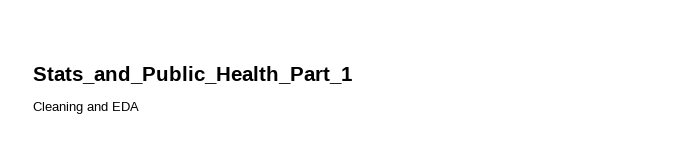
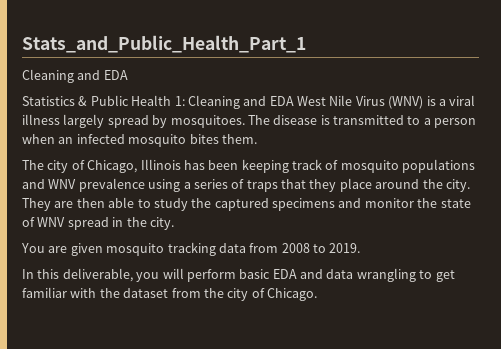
(139, 106) none -> [22,95,476,109] [22,114,477,128] [22,134,257,147] [22,159,476,173] [22,178,470,192] [22,197,471,211] [22,217,174,230] [21,242,361,256] [22,268,455,282] [22,287,317,301] // Statistics & Public Health 1: Cleaning and EDA West Nile Virus (WNV) is a viral illness largely spread by mosquitoes. The disease is transmitted to a person when an infected mosquito bites them. // The city of Chicago, Illinois has been keeping track of mosquito populations and WNV prevalence using a series of traps that they place around the city. They are then able to study the captured specimens and monitor the state of WNV spread in the city. // You are given mosquito tracking data from 2008 to 2019. // In this deliverable, you will perform basic EDA and data wrangling to get familiar with the dataset from the city of Chicago.

